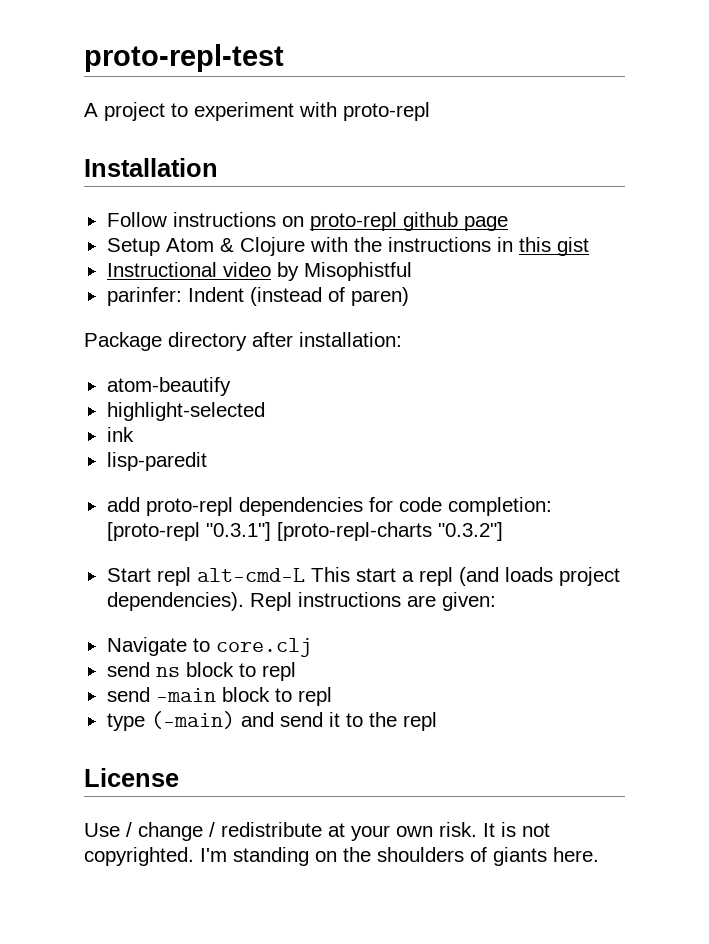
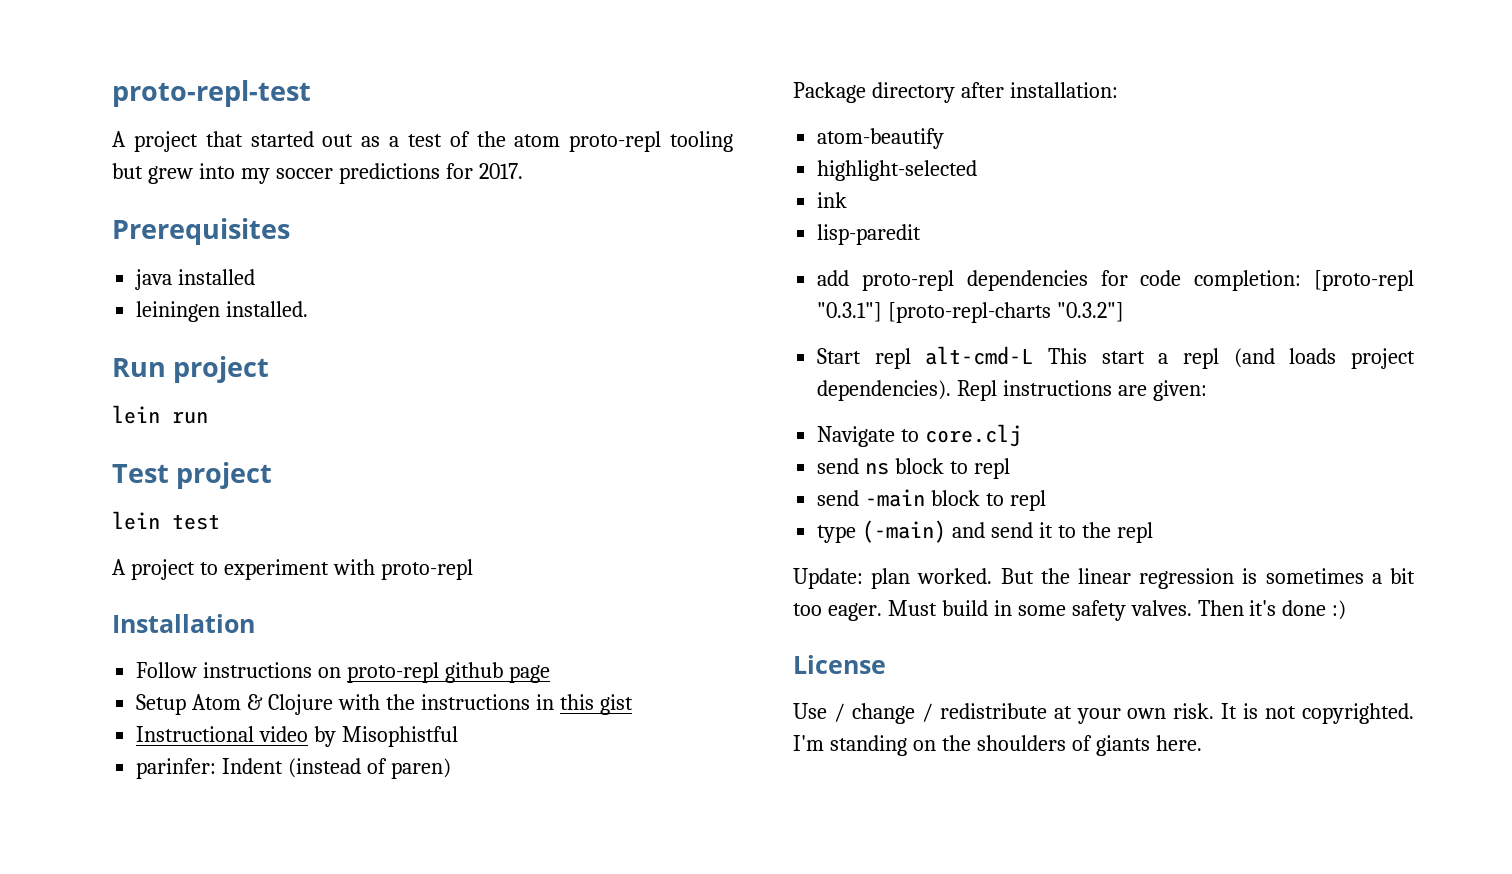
(284, 58) none -> [112,131,733,152] [112,163,523,184] [112,218,290,245] [135,269,256,290] [136,301,309,322] [112,356,270,383] [112,405,208,424] [112,462,273,489] [112,511,220,530] // A project that started out as a test of the atom proto-repl tooling but grew into my soccer predictions for 2017. // Prerequisites // java installed // leiningen installed. // Run project // lein run // Test project // lein test
(437, 721) none -> [793,568,1415,589] [793,600,1347,621] // Update: plan worked. But the linear regression is sometimes a bit too eager. Must build in some safety valves. Then it's done :)

